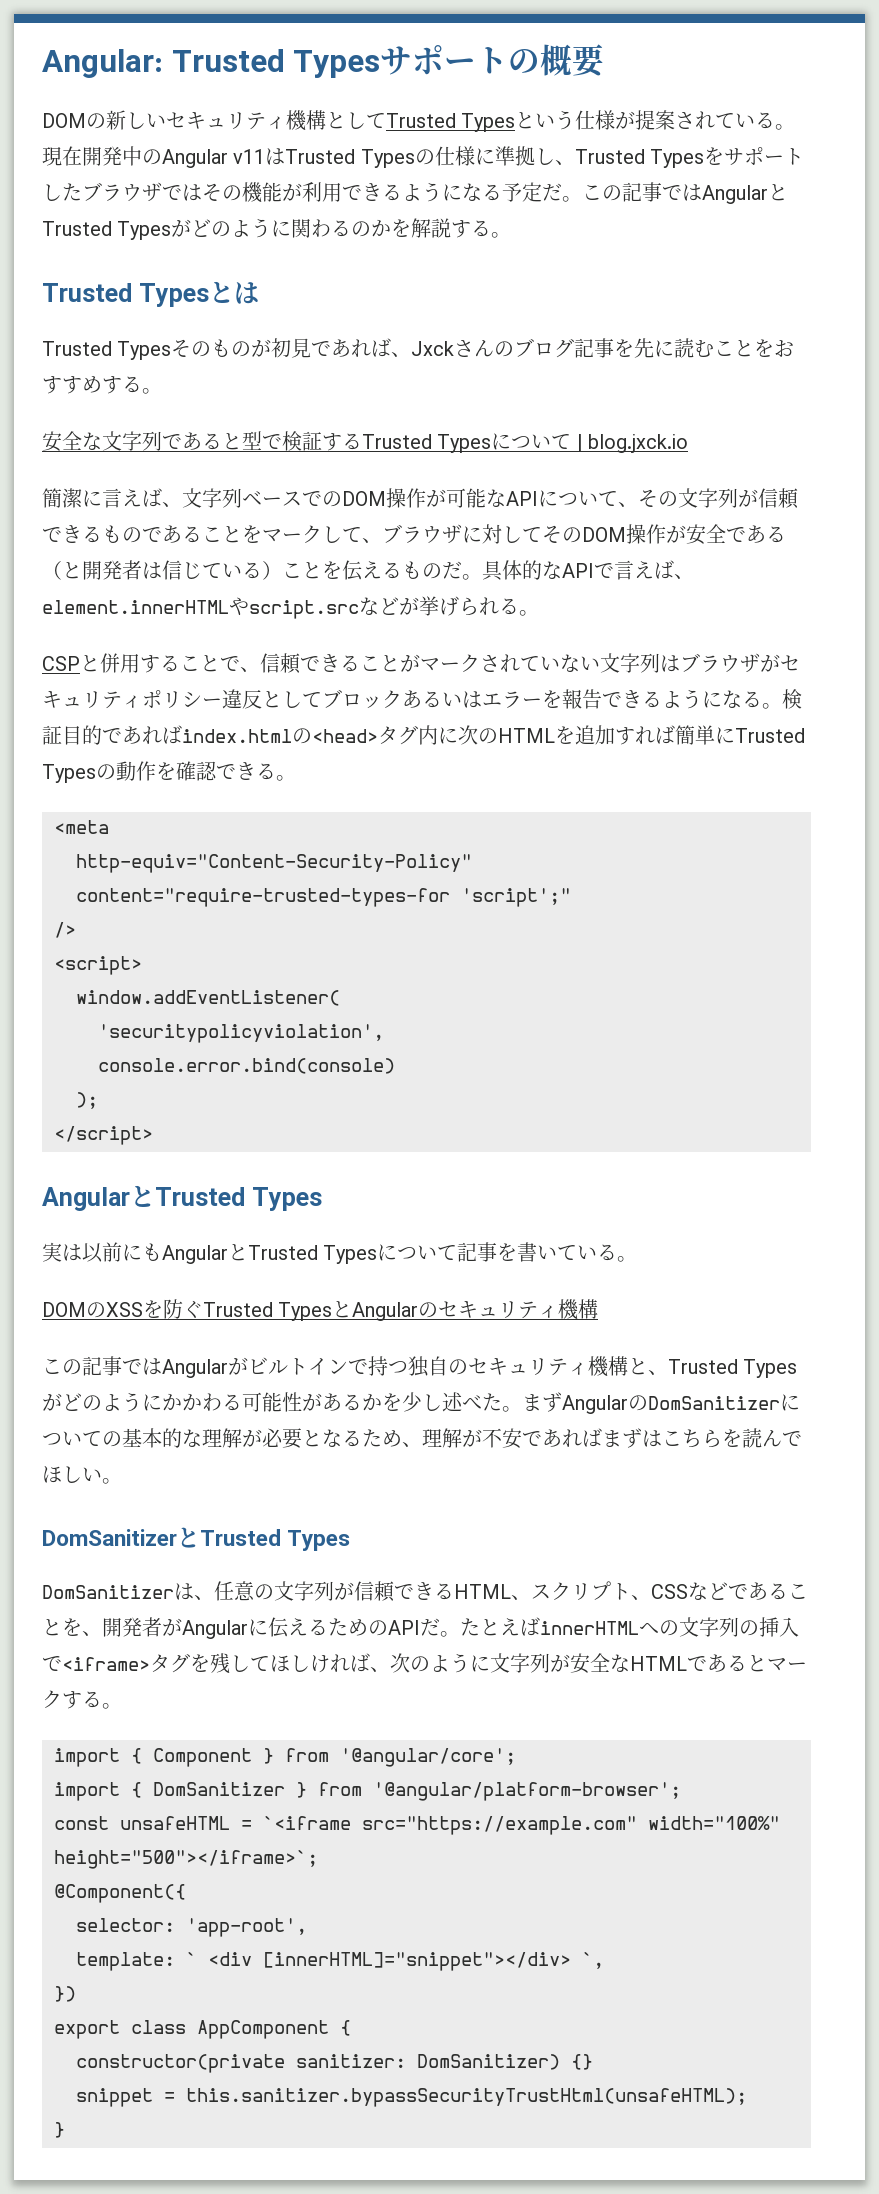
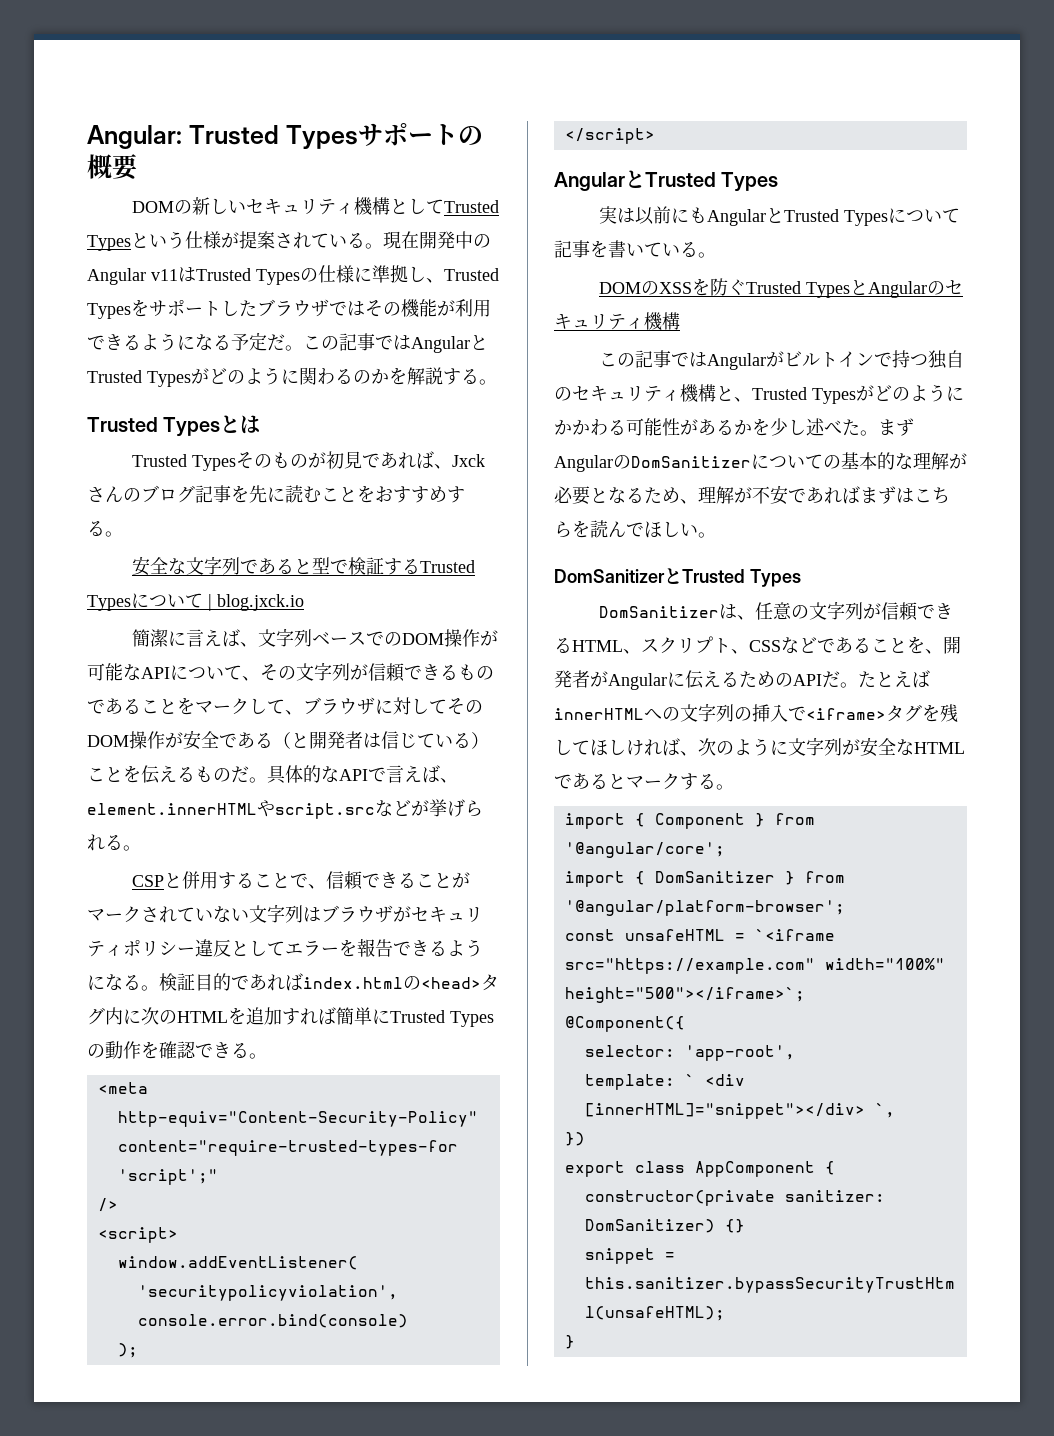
[322,689,482,709] ブロックあるいは -> (285, 948) none

